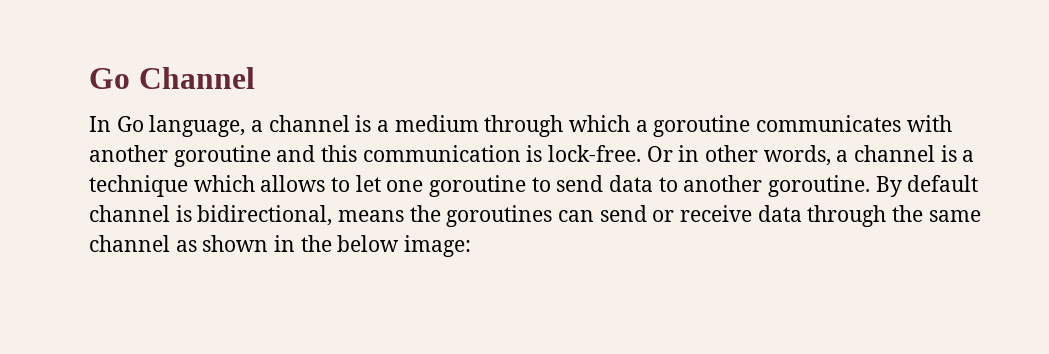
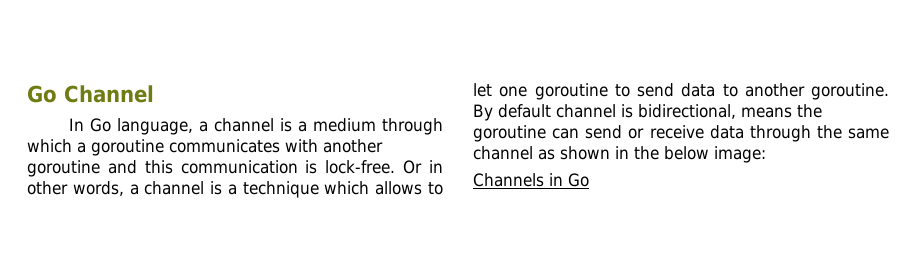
[446,205,553,227] goroutines -> [473,125,546,142] goroutine
(472, 246) none -> [473,173,589,187] // Channels in Go

